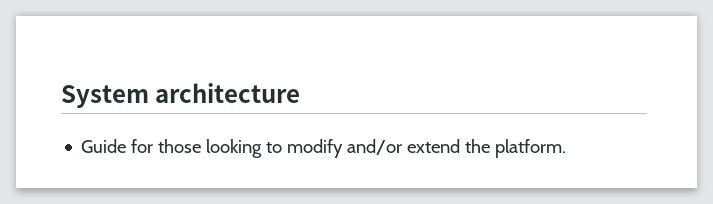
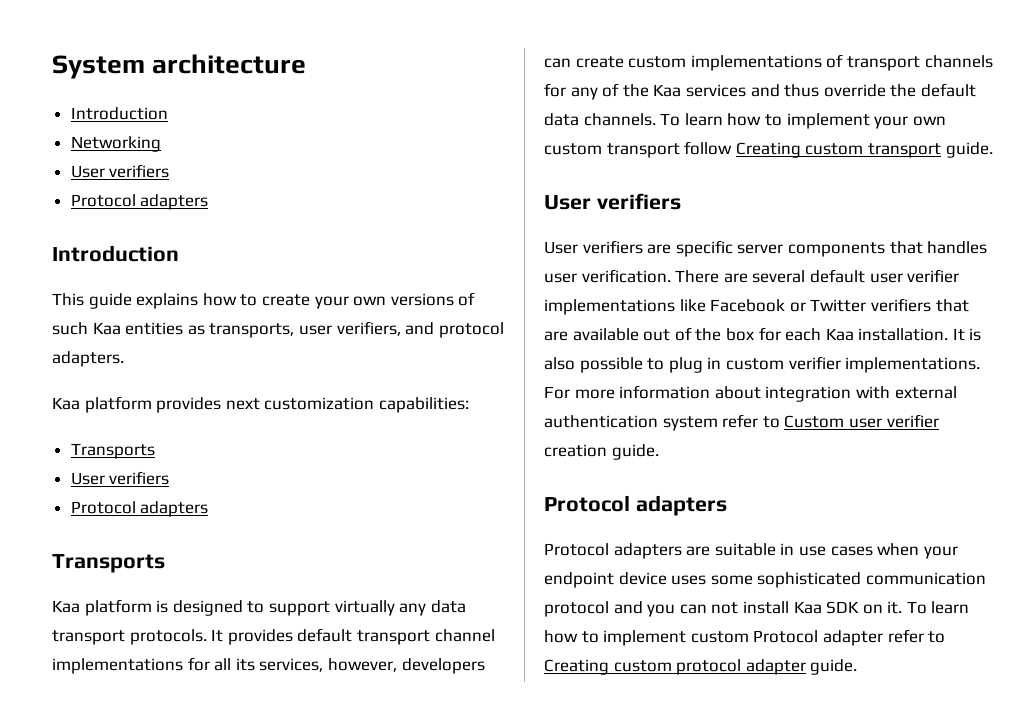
[81,139,567,158] Guide for those looking to modify and/or extend the platform. -> [70,107,168,120] [70,136,161,152] [70,164,170,178] [70,194,209,210] [52,245,179,262] [52,292,476,309] [52,321,504,338] [52,351,124,367] [52,396,469,413] [70,443,155,459] [70,471,170,485] [70,501,209,517] [52,554,165,573] [52,599,466,616] [52,628,495,645] [52,657,485,674] [544,54,993,71] [544,83,976,100] [544,113,946,129] [544,141,993,158] [544,193,681,210] [544,240,988,257] [544,269,960,283] [544,298,969,315] [544,327,982,341] [544,356,981,373] [544,385,957,402] [544,414,939,431] [544,444,659,460] [544,495,727,516] [544,543,958,559] [544,572,986,588] [544,601,970,617] [544,629,946,646] [544,659,858,675] Introduction // Networking // User verifiers // Protocol adapters // Introduction // This guide explains how to create your own versions of such Kaa entities as transports, user verifiers, and protocol adapters. // Kaa platform provides next customization capabilities: // Transports // User verifiers // Protocol adapters // Transports // Kaa platform is designed to support virtually any data transport protocols. It provides default transport channel implementations for all its services, however, developers can create custom implementations of transport channels for any of the Kaa services and thus override the default data channels. To learn how to implement your own custom transport follow Creating custom transport guide. // User verifiers // User verifiers are specific server components that handles user verification. There are several default user verifier implementations like Facebook or Twitter verifiers that are available out of the box for each Kaa installation. It is also possible to plug in custom verifier implementations. For more information about integration with external authentication system refer to Custom user verifier creation guide. // Protocol adapters // Protocol adapters are suitable in use cases when your endpoint device uses some sophisticated communication protocol and you can not install Kaa SDK on it. To learn how to implement custom Protocol adapter refer to Creating custom protocol adapter guide.

